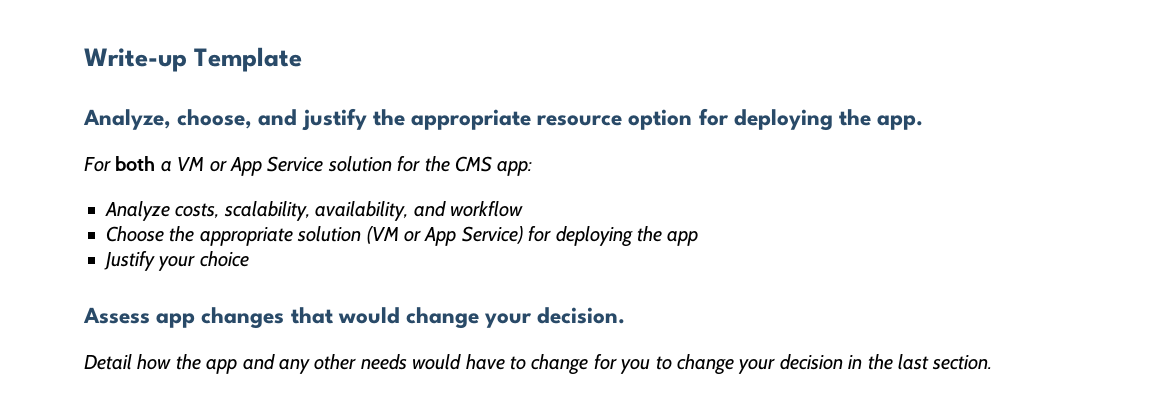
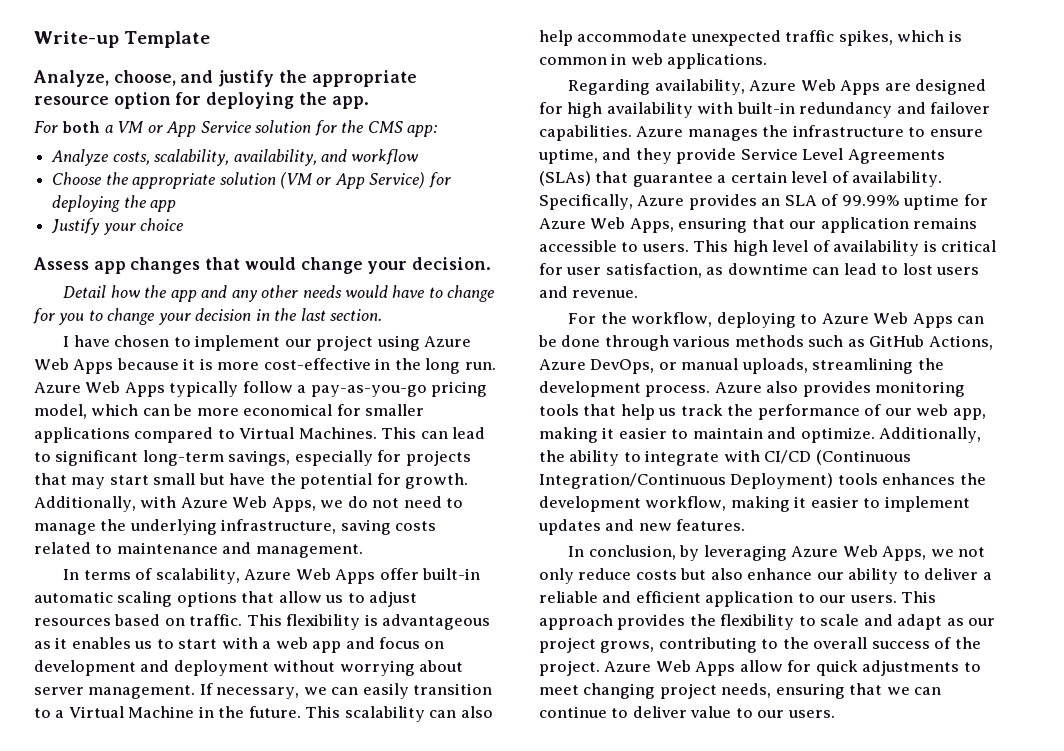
(993, 362) none -> [63,335,471,351] [34,358,496,374] [34,381,488,397] [34,404,425,419] [34,427,486,443] [34,450,471,466] [34,473,469,489] [34,496,464,512] [34,519,437,535] [34,542,363,558] [63,568,480,584] [34,591,418,607] [34,614,491,630] [34,637,445,653] [34,660,464,676] [34,683,493,699] [34,706,493,722] [539,30,962,46] [539,53,768,69] [568,79,987,95] [539,102,991,118] [539,125,983,141] [538,148,945,164] [539,171,943,187] [539,194,988,210] [539,217,978,233] [539,240,997,256] [539,263,980,278] [539,286,639,298] [568,312,984,328] [538,335,993,351] [539,358,944,374] [539,381,966,397] [539,404,986,420] [539,427,982,443] [539,450,911,466] [539,473,986,489] [539,496,970,512] [538,519,746,535] [568,545,985,561] [539,568,992,584] [539,591,937,607] [539,614,996,630] [539,637,981,653] [539,660,981,676] [539,683,942,699] [539,706,835,718] // I have chosen to implement our project using Azure Web Apps because it is more cost-effective in the long run. Azure Web Apps typically follow a pay-as-you-go pricing model, which can be more economical for smaller applications compared to Virtual Machines. This can lead to significant long-term savings, especially for projects that may start small but have the potential for growth. Additionally, with Azure Web Apps, we do not need to manage the underlying infrastructure, saving costs related to maintenance and management. // In terms of scalability, Azure Web Apps offer built-in automatic scaling options that allow us to adjust resources based on traffic. This flexibility is advantageous as it enables us to start with a web app and focus on development and deployment without worrying about server management. If necessary, we can easily transition to a Virtual Machine in the future. This scalability can also help accommodate unexpected traffic spikes, which is common in web applications. // Regarding availability, Azure Web Apps are designed for high availability with built-in redundancy and failover capabilities. Azure manages the infrastructure to ensure uptime, and they provide Service Level Agreements (SLAs) that guarantee a certain level of availability. Specifically, Azure provides an SLA of 99.99% uptime for Azure Web Apps, ensuring that our application remains accessible to users. This high level of availability is critical for user satisfaction, as downtime can lead to lost users and revenue. // For the workflow, deploying to Azure Web Apps can be done through various methods such as GitHub Actions, Azure DevOps, or manual uploads, streamlining the development process. Azure also provides monitoring tools that help us track the performance of our web app, making it easier to maintain and optimize. Additionally, the ability to integrate with CI/CD (Continuous Integration/Continuous Deployment) tools enhances the development workflow, making it easier to implement updates and new features. // In conclusion, by leveraging Azure Web Apps, we not only reduce costs but also enhance our ability to deliver a reliable and efficient application to our users. This approach provides the flexibility to scale and adapt as our project grows, contributing to the overall success of the project. Azure Web Apps allow for quick adjustments to meet changing project needs, ensuring that we can continue to deliver value to our users.

